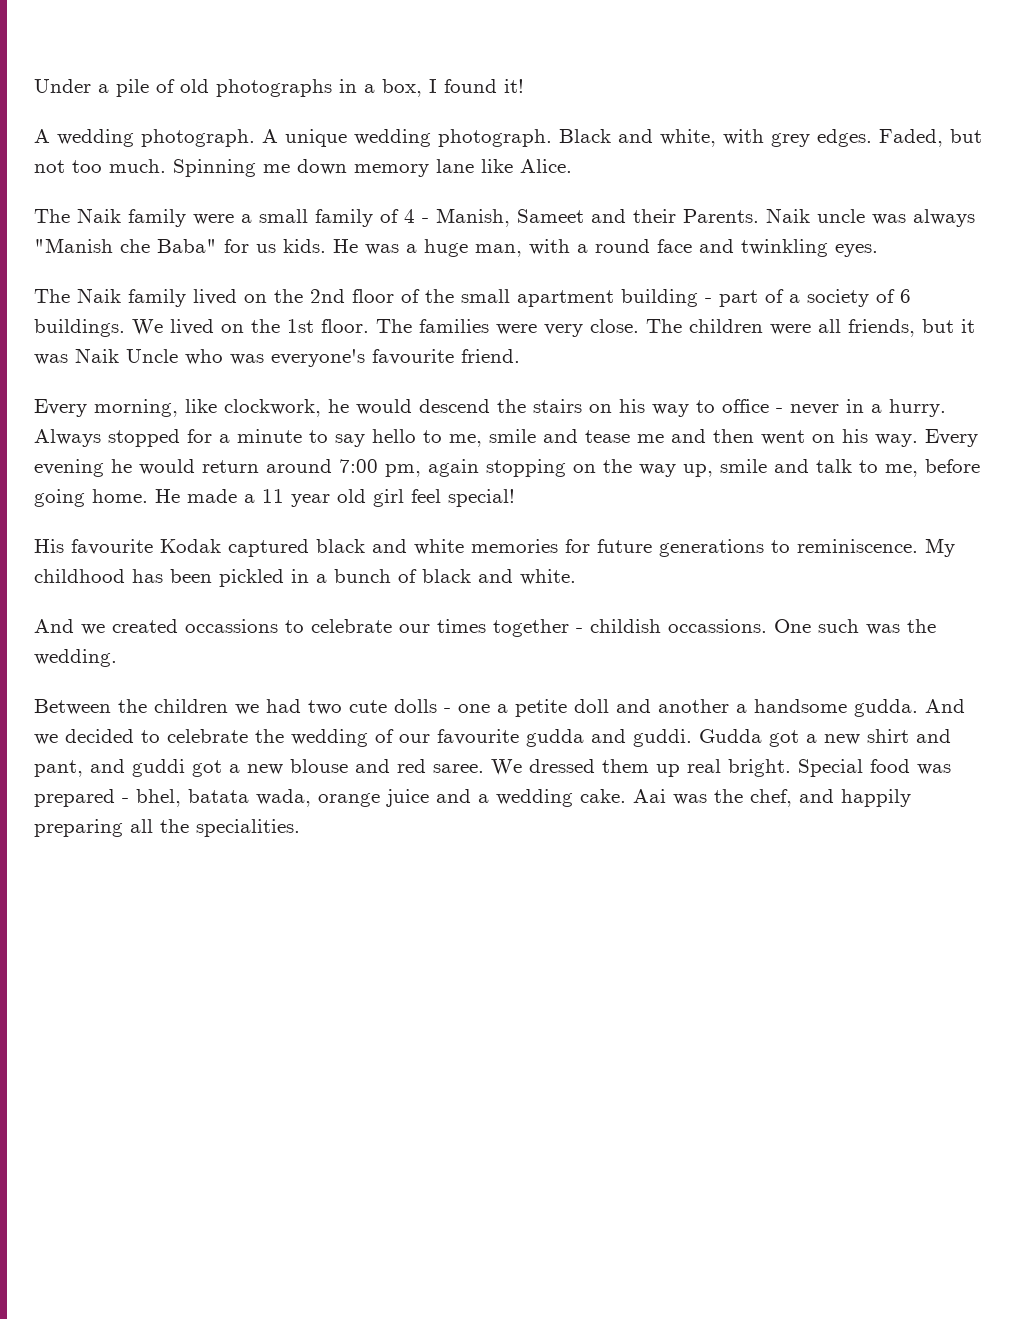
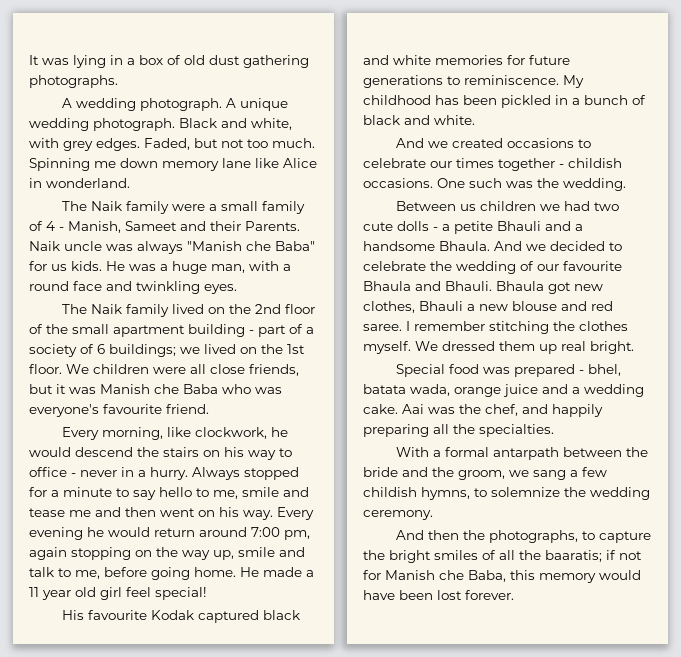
[34,79,524,97] Under a pile of old photographs in a box, I found it! -> [29,55,309,68] [29,75,118,88] It was lying in a box of old dust gathering photographs.
[520,159,572,173] Alice. -> [283,158,317,168] [29,178,130,188] Alice in wonderland.
[34,319,163,337] buildings. We -> [109,344,200,357] buildings; we
[376,319,682,337] The families were very close. The -> [66,364,89,374] We
(841, 326) none -> [210,364,245,374] close
[75,348,178,363] Naik Uncle -> [100,384,218,394] Manish che Baba
[185,619,278,633] occassions -> [506,138,574,148] occasions
[668,619,767,633] occassions. -> [363,178,433,188] occasions.
[118,699,147,713] the -> [459,204,476,211] us
[458,704,490,713] one -> (438, 229) none
[574,699,729,713] doll and another -> [497,221,571,231] Bhauli and
[854,699,918,717] gudda. -> [439,241,490,251] Bhaula.
[526,729,951,747] [34,759,222,777] gudda and guddi. Gudda got a new shirt and pant, and guddi got -> [363,281,603,294] [363,301,463,313] Bhaula and Bhauli. Bhaula got new clothes, Bhauli
(484, 768) none -> [406,321,628,334] [363,341,411,354] I remember stitching the clothes myself.
(791, 768) none -> (634, 347) //
[196,819,300,837] specialities. -> [479,424,554,437] [395,447,648,460] [363,467,607,480] [363,487,650,500] [363,510,433,520] [395,530,651,543] [363,550,642,563] [363,570,641,583] [363,590,514,600] specialties. // With a formal antarpath between the bride and the groom, we sang a few childish hymns, to solemnize the wedding ceremony. // And then the photographs, to capture the bright smiles of all the baaratis; if not for Manish che Baba, this memory would have been lost forever.

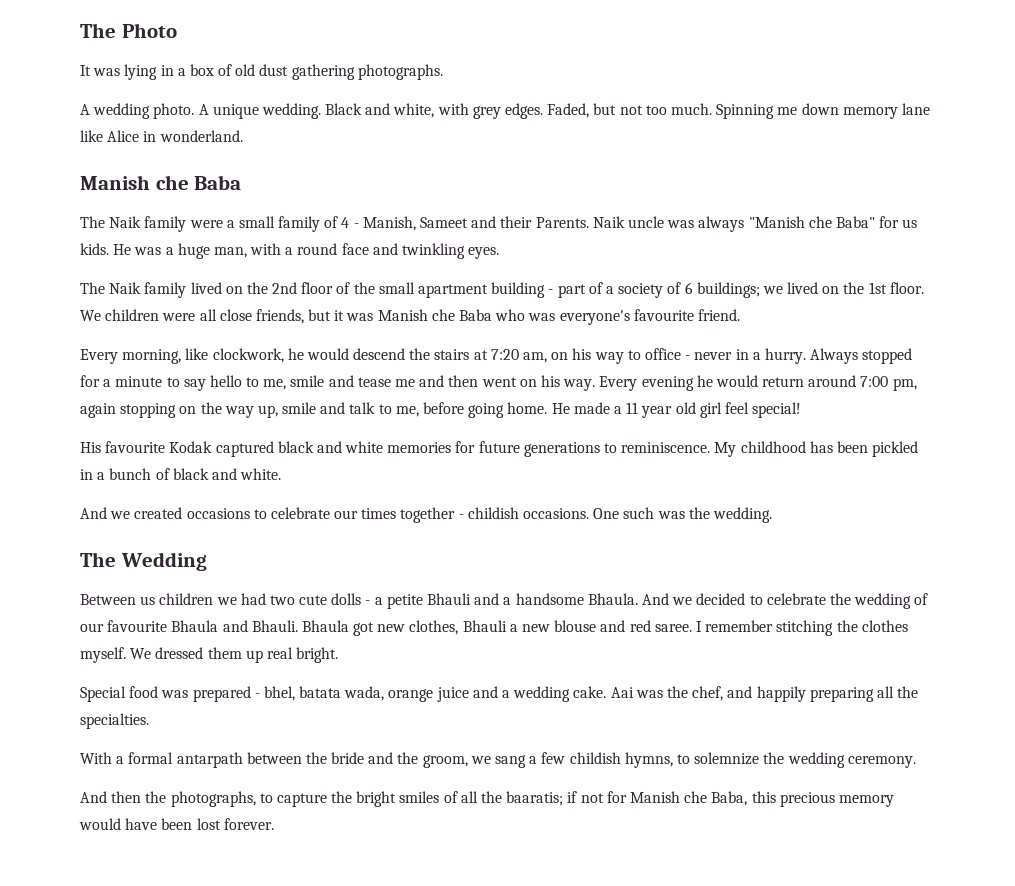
(29, 60) none -> [80,23,177,38] The Photo //
[139,98,222,111] photograph. -> [153,103,195,119] photo.
[29,118,175,131] wedding photograph. -> [261,103,321,119] wedding.
(130, 183) none -> [80,175,242,190] // Manish che Baba
(199, 452) none -> [473,349,548,363] at 7:20 am,
(626, 184) none -> [80,552,207,571] // The Wedding
(535, 575) none -> [779,792,835,807] precious

